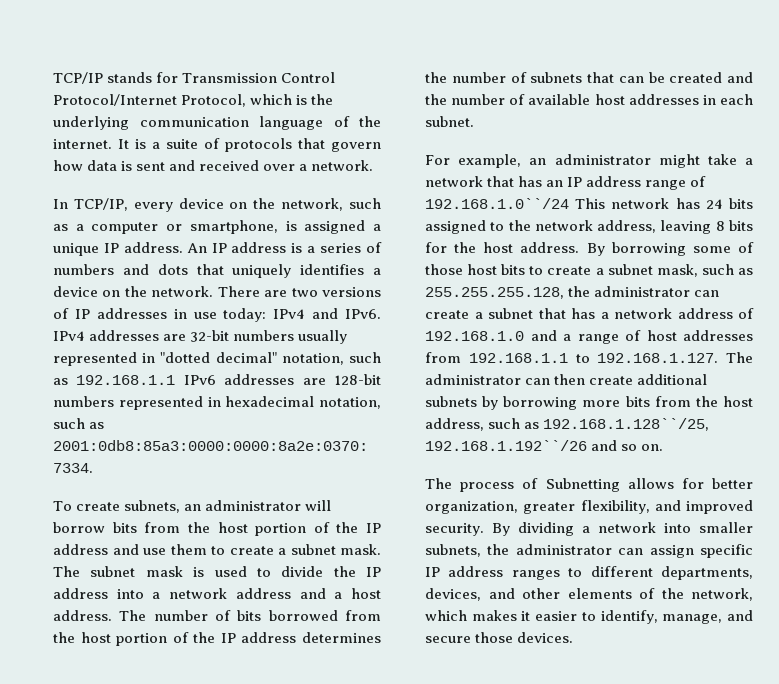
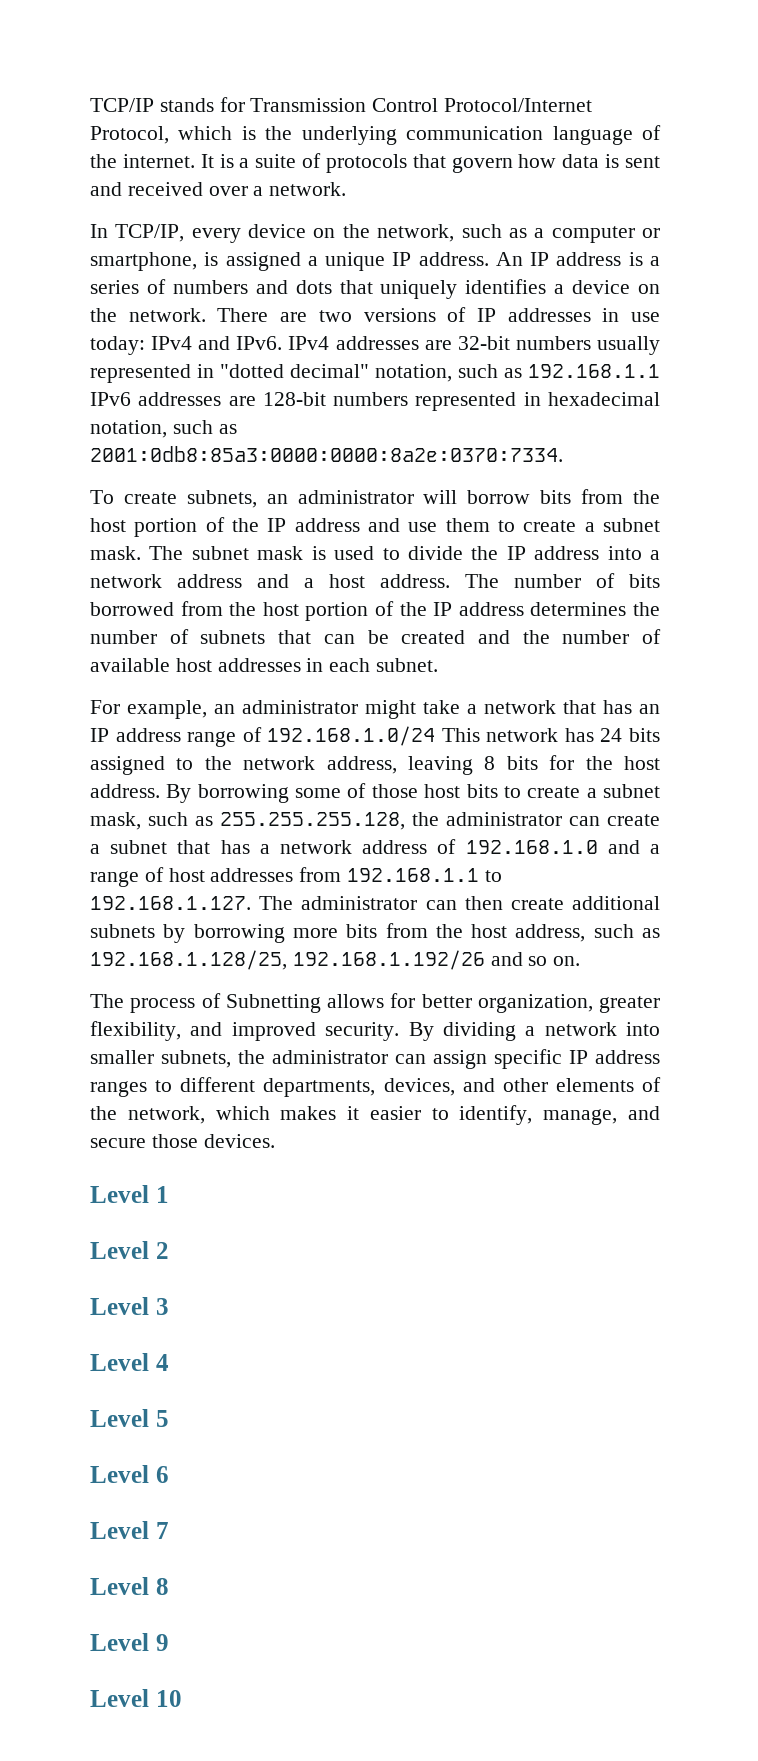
[425,198,569,209] 192.168.1.0``/24 -> [267,726,436,746] 192.168.1.0/24
[543,418,710,431] [425,440,587,451] 192.168.1.128``/25, 192.168.1.192``/26 -> [90,950,485,970] 192.168.1.128/25, 192.168.1.192/26
(574, 637) none -> [90,1185,169,1203] [90,1241,169,1259] [90,1297,169,1315] [90,1353,169,1371] [90,1409,169,1427] [90,1465,169,1483] [90,1521,169,1539] [90,1577,169,1595] [90,1633,169,1651] [90,1689,182,1707] // Level 1 // Level 2 // Level 3 // Level 4 // Level 5 // Level 6 // Level 7 // Level 8 // Level 9 // Level 10

